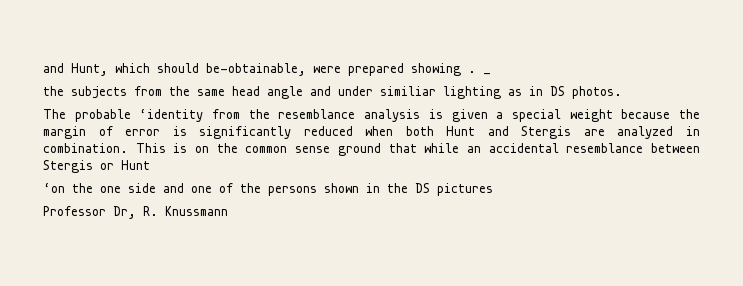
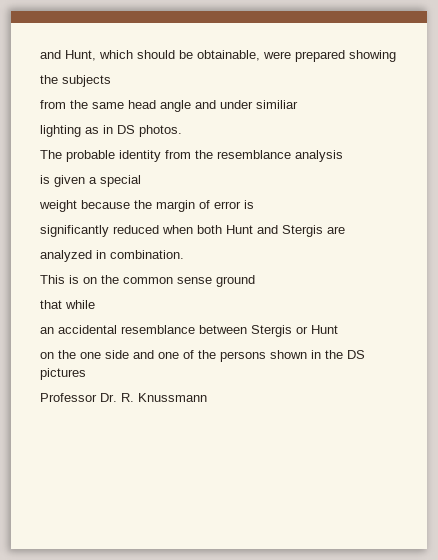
[206,63,306,76] be-obtainable, -> [179,50,260,61] be obtainable,
[468,71,476,73] [483,73,491,75] . _ -> (396, 56) none
(127, 92) none -> (111, 81) //
(436, 91) none -> (298, 104) //
[139,109,204,122] ‘identity -> [119,150,161,162] identity
(421, 115) none -> (343, 156) //
(561, 115) none -> (141, 181) //
(187, 131) none -> (254, 204) //
(605, 132) none -> (345, 230) //
(128, 148) none -> (184, 254) //
(381, 149) none -> (255, 281) //
(460, 148) none -> (95, 304) //
[43,183,65,193] ‘on -> [40,352,54,359] on
[113,206,136,219] Dr, -> [100,393,117,402] Dr.

